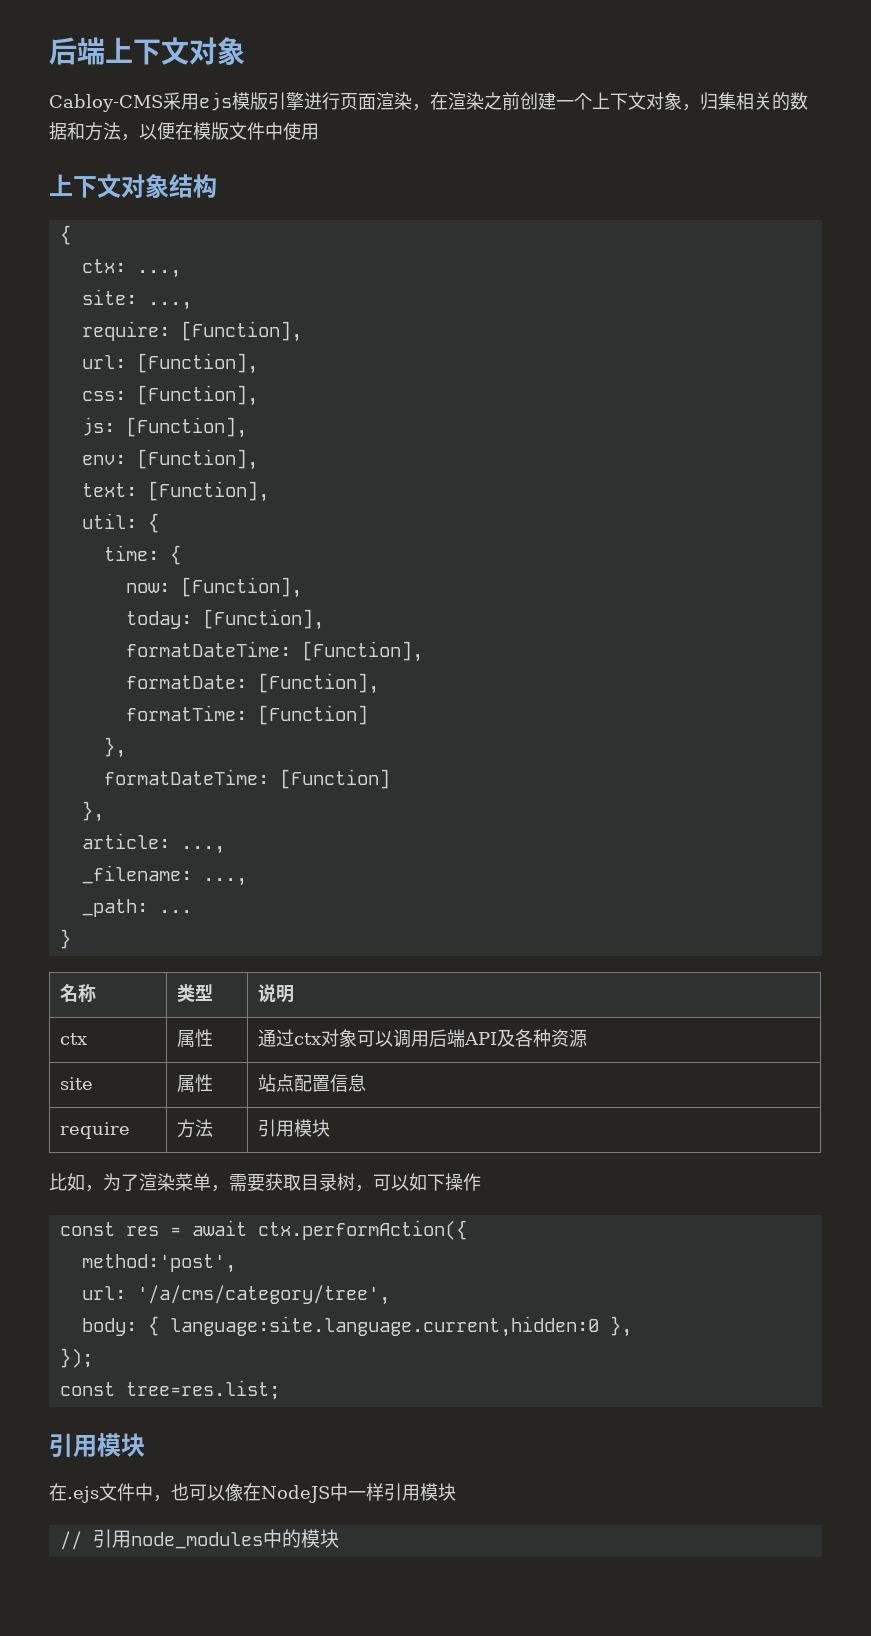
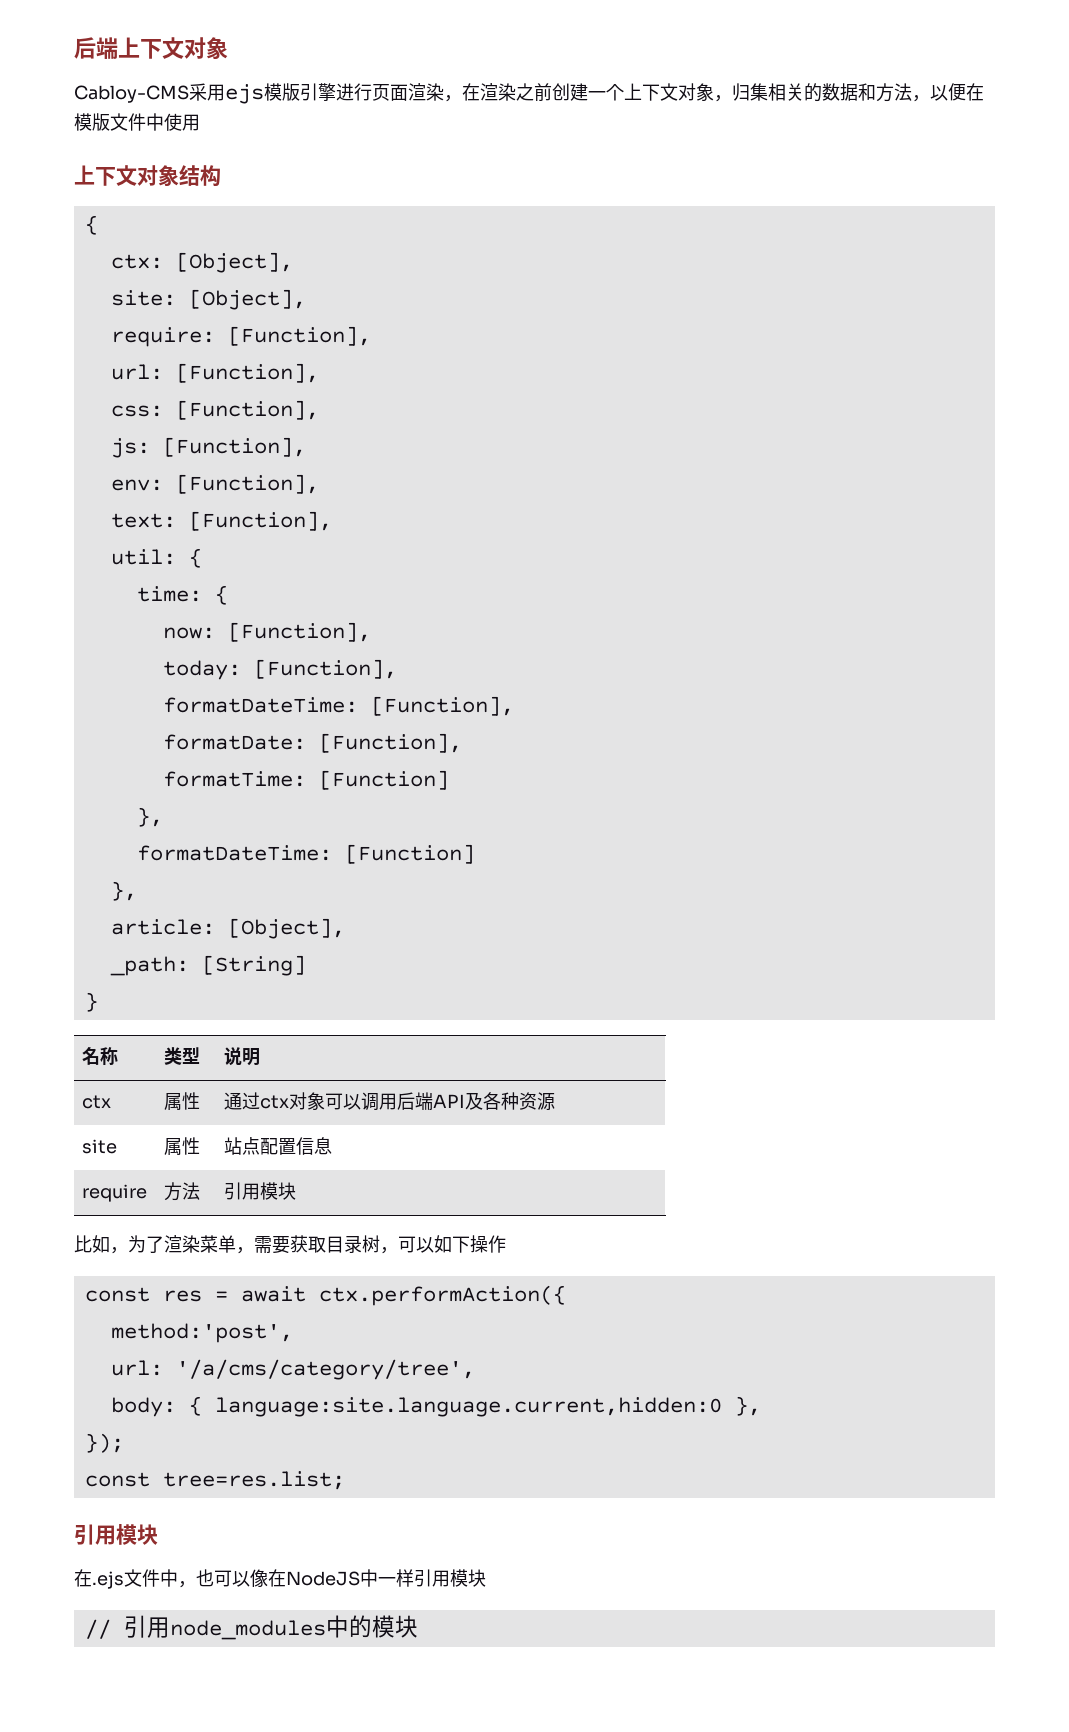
[136,270,181,278] ..., -> [175,252,293,273] [Object],
[147,302,192,310] ..., -> [188,289,306,310] [Object],
[180,846,225,854] [81,865,247,886] ..., // _filename: ..., -> [227,918,345,939] [Object],
[158,910,192,913] ... -> [201,955,306,976] [String]

